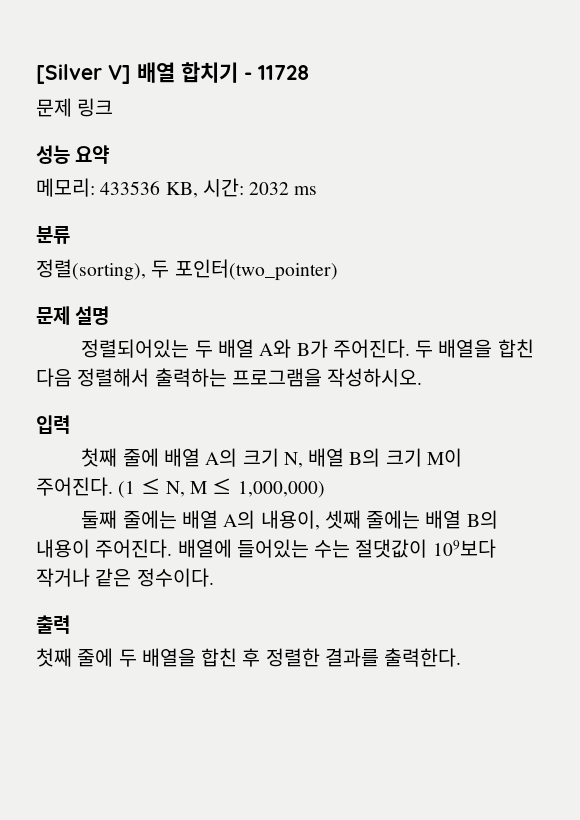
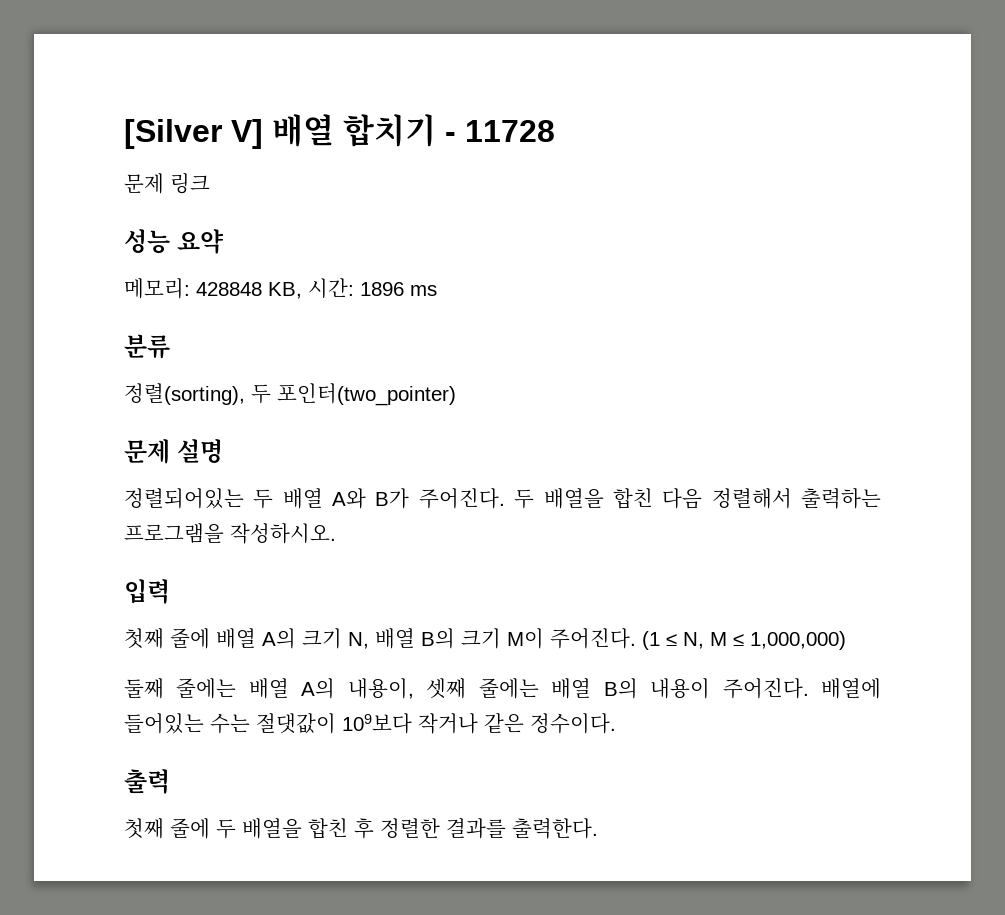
[100,181,161,195] 433536 -> [196,282,262,296] 428848
[249,182,290,195] 2032 -> [360,282,404,296] 1896

